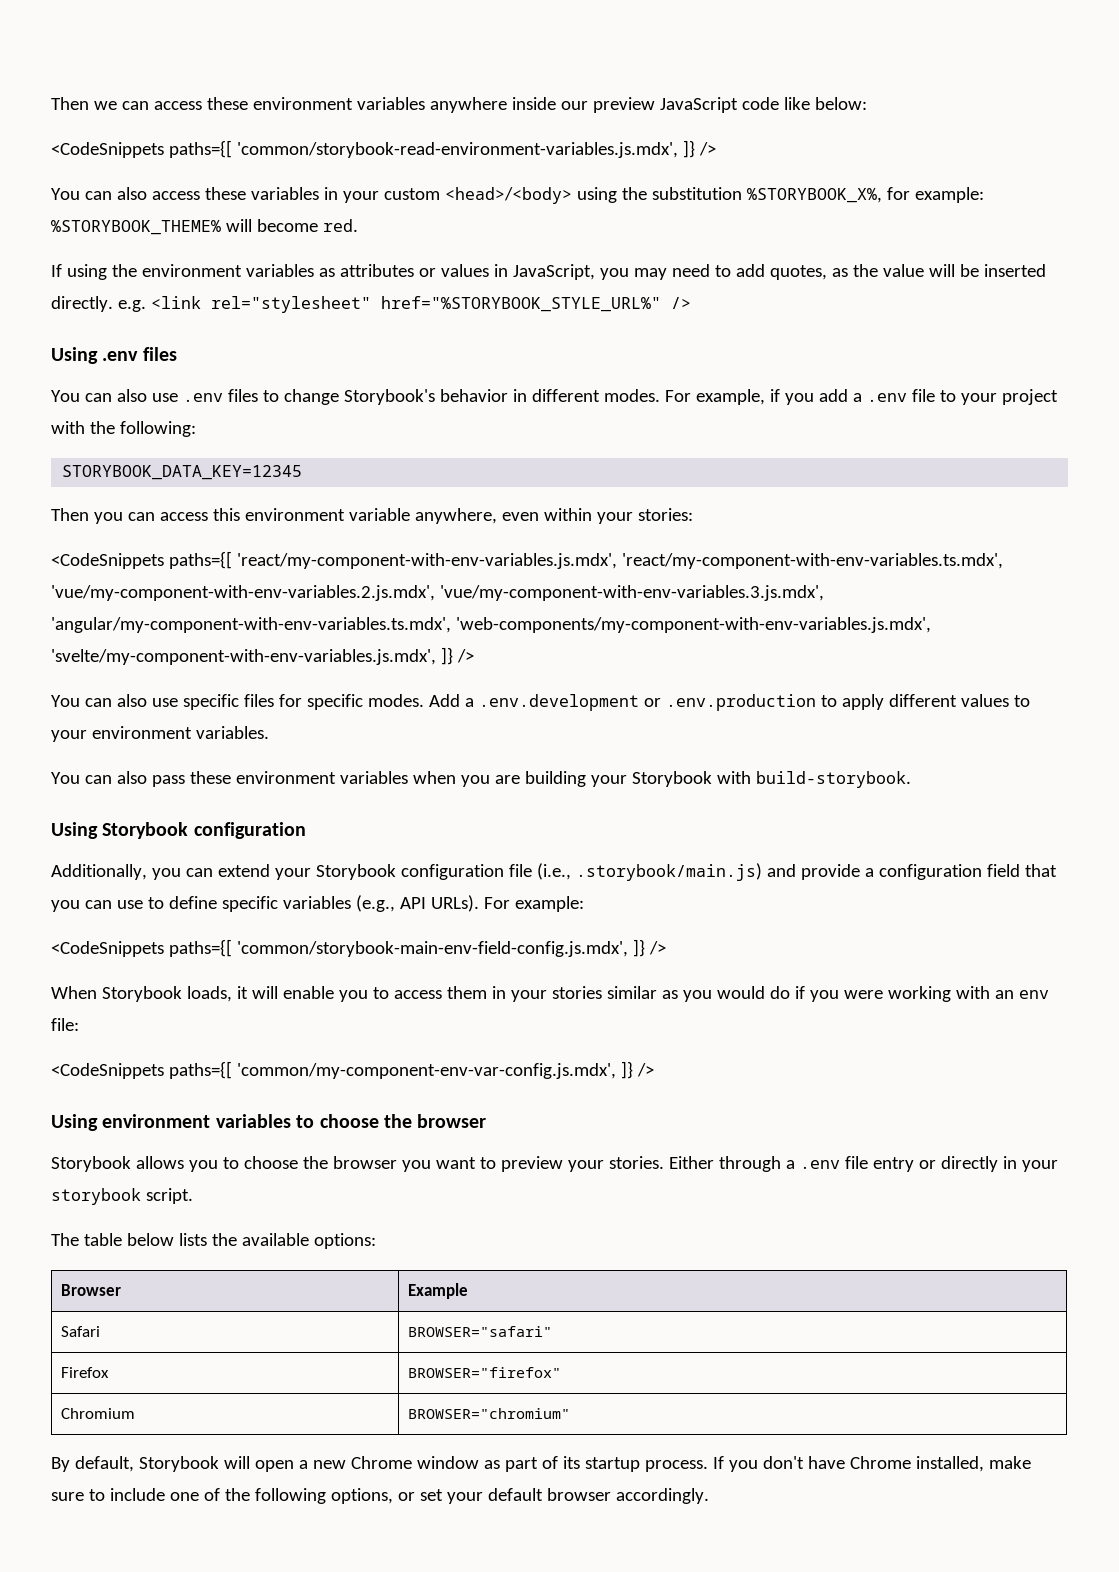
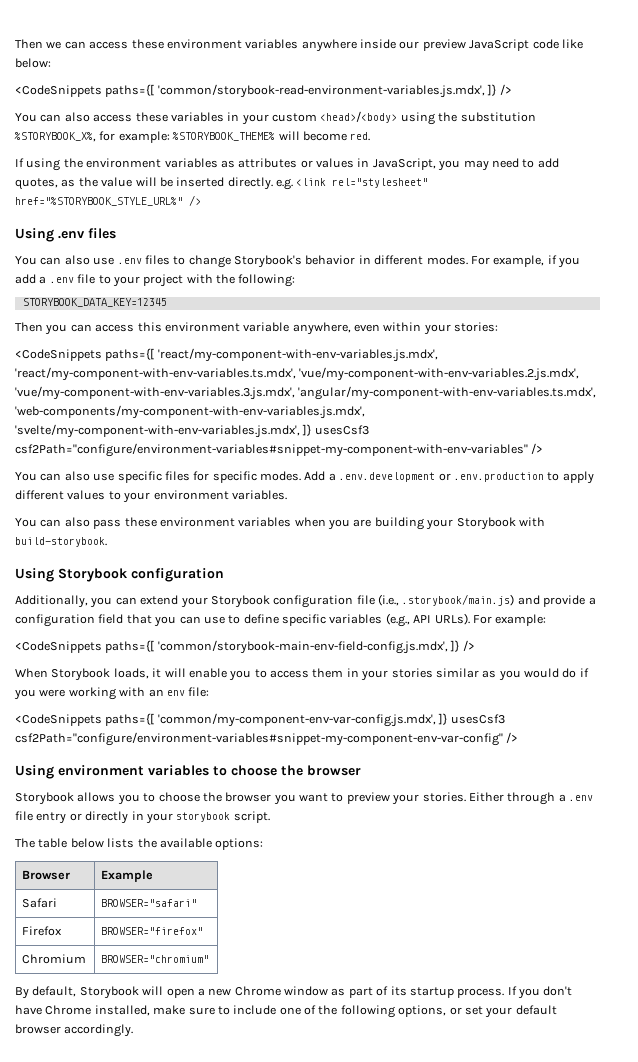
(453, 656) none -> [314,425,369,435] [15,443,528,457] usesCsf3 csf2Path="configure/environment-variables#snippet-my-component-with-env-variables"
(633, 1070) none -> [450,714,505,724] [15,732,503,746] usesCsf3 csf2Path="configure/environment-variables#snippet-my-component-env-var-config"

